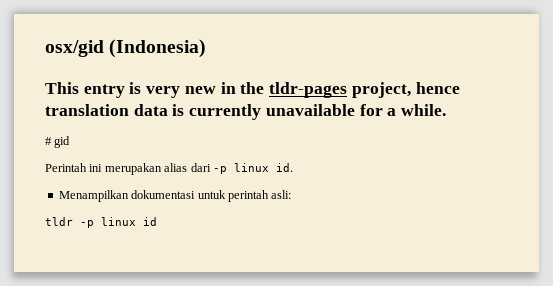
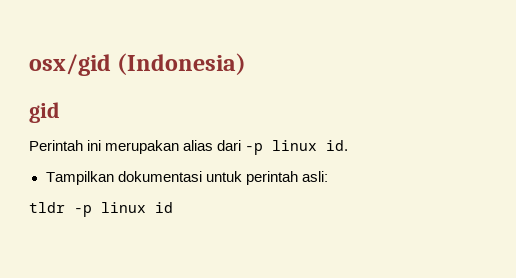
[45,82,460,98] [45,104,447,120] [45,137,52,145] This entry is very new in the tldr-pages project, hence translation data is currently unavailable for a while. // # -> (247, 64) none
[58,190,129,202] Menampilkan -> [45,171,114,185] Tampilkan

